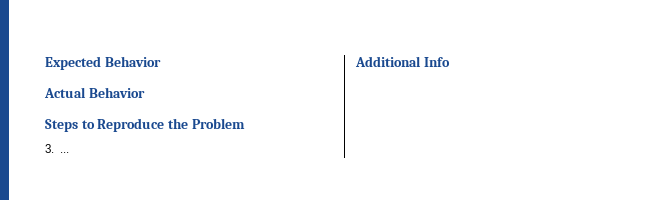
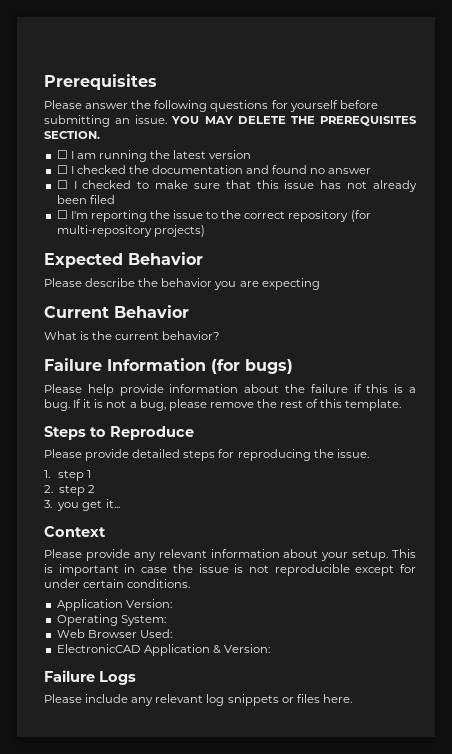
[45,56,161,70] [44,87,145,98] [45,118,245,132] [45,144,69,153] [355,56,450,67] Expected Behavior // Actual Behavior // Steps to Reproduce the Problem // 3. ... // Additional Info -> [44,74,157,90] [44,100,378,112] [44,115,417,127] [44,131,100,139] [56,150,252,162] [56,165,372,174] [56,180,417,192] [56,195,115,204] [56,210,371,222] [56,225,205,237] [44,252,203,268] [44,278,320,290] [44,305,189,318] [44,331,221,340] [44,358,293,374] [44,384,417,396] [44,399,402,411] [44,426,194,440] [44,449,369,461] [44,470,92,481] [44,485,95,496] [44,499,120,511] [44,526,106,537] [44,549,416,561] [44,564,416,576] [44,579,191,588] [56,599,172,611] [56,614,166,626] [56,629,172,638] [56,644,270,656] [44,670,136,685] [44,694,352,706] Prerequisites // Please answer the following questions for yourself before submitting an issue. YOU MAY DELETE THE PREREQUISITES SECTION. // ☐ I am running the latest version // ☐ I checked the documentation and found no answer // ☐ I checked to make sure that this issue has not already been filed // ☐ I'm reporting the issue to the correct repository (for multi-repository projects) // Expected Behavior // Please describe the behavior you are expecting // Current Behavior // What is the current behavior? // Failure Information (for bugs) // Please help provide information about the failure if this is a bug. If it is not a bug, please remove the rest of this template. // Steps to Reproduce // Please provide detailed steps for reproducing the issue. // 1. step 1 // 2. step 2 // 3. you get it... // Context // Please provide any relevant information about your setup. This is important in case the issue is not reproducible except for under certain conditions. // Application Version: // Operating System: // Web Browser Used: // ElectronicCAD Application & Version: // Failure Logs // Please include any relevant log snippets or files here.

